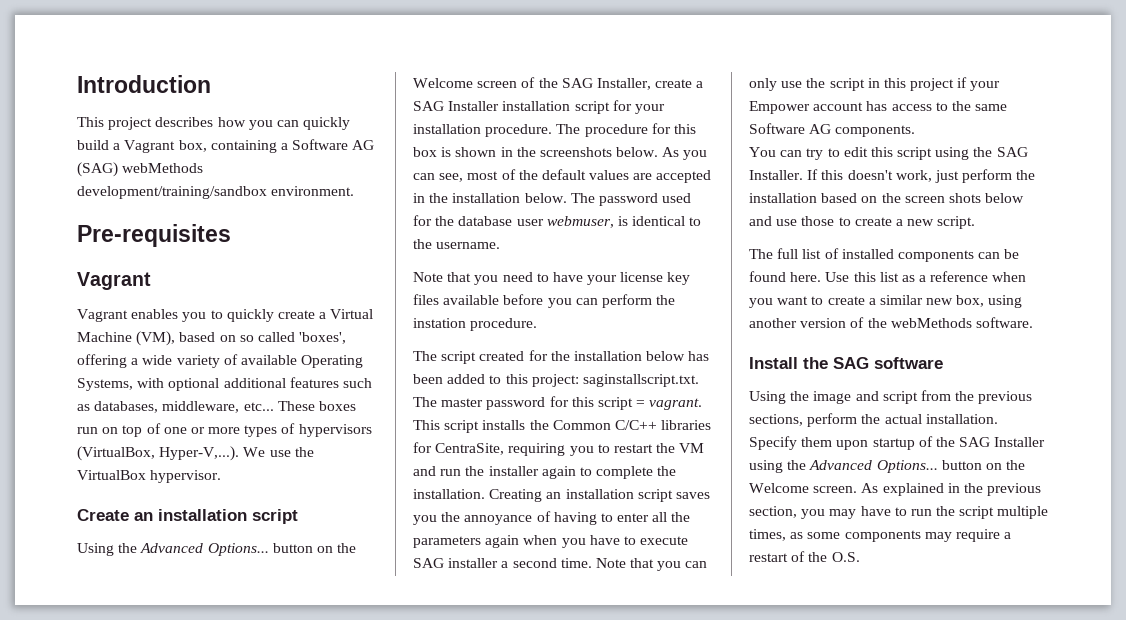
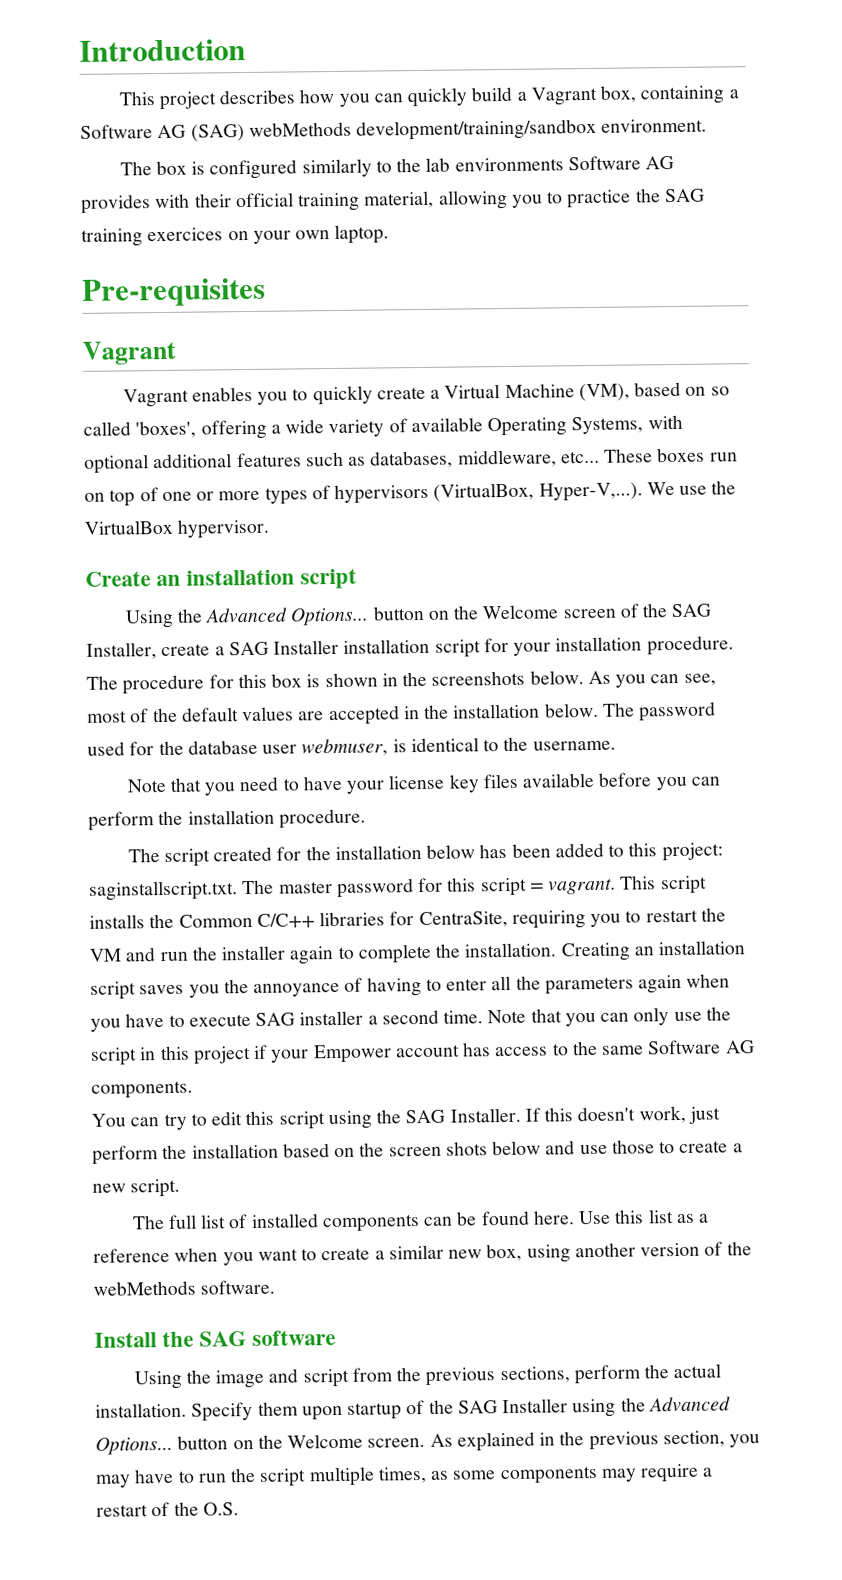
(355, 191) none -> [119,155,675,180] [81,188,705,214] [81,224,390,247] // The box is configured similarly to the lab environments Software AG provides with their official training material, allowing you to practice the SAG training exercices on your own laptop.
[413,318,466,328] instation -> [187,809,275,825] installation

